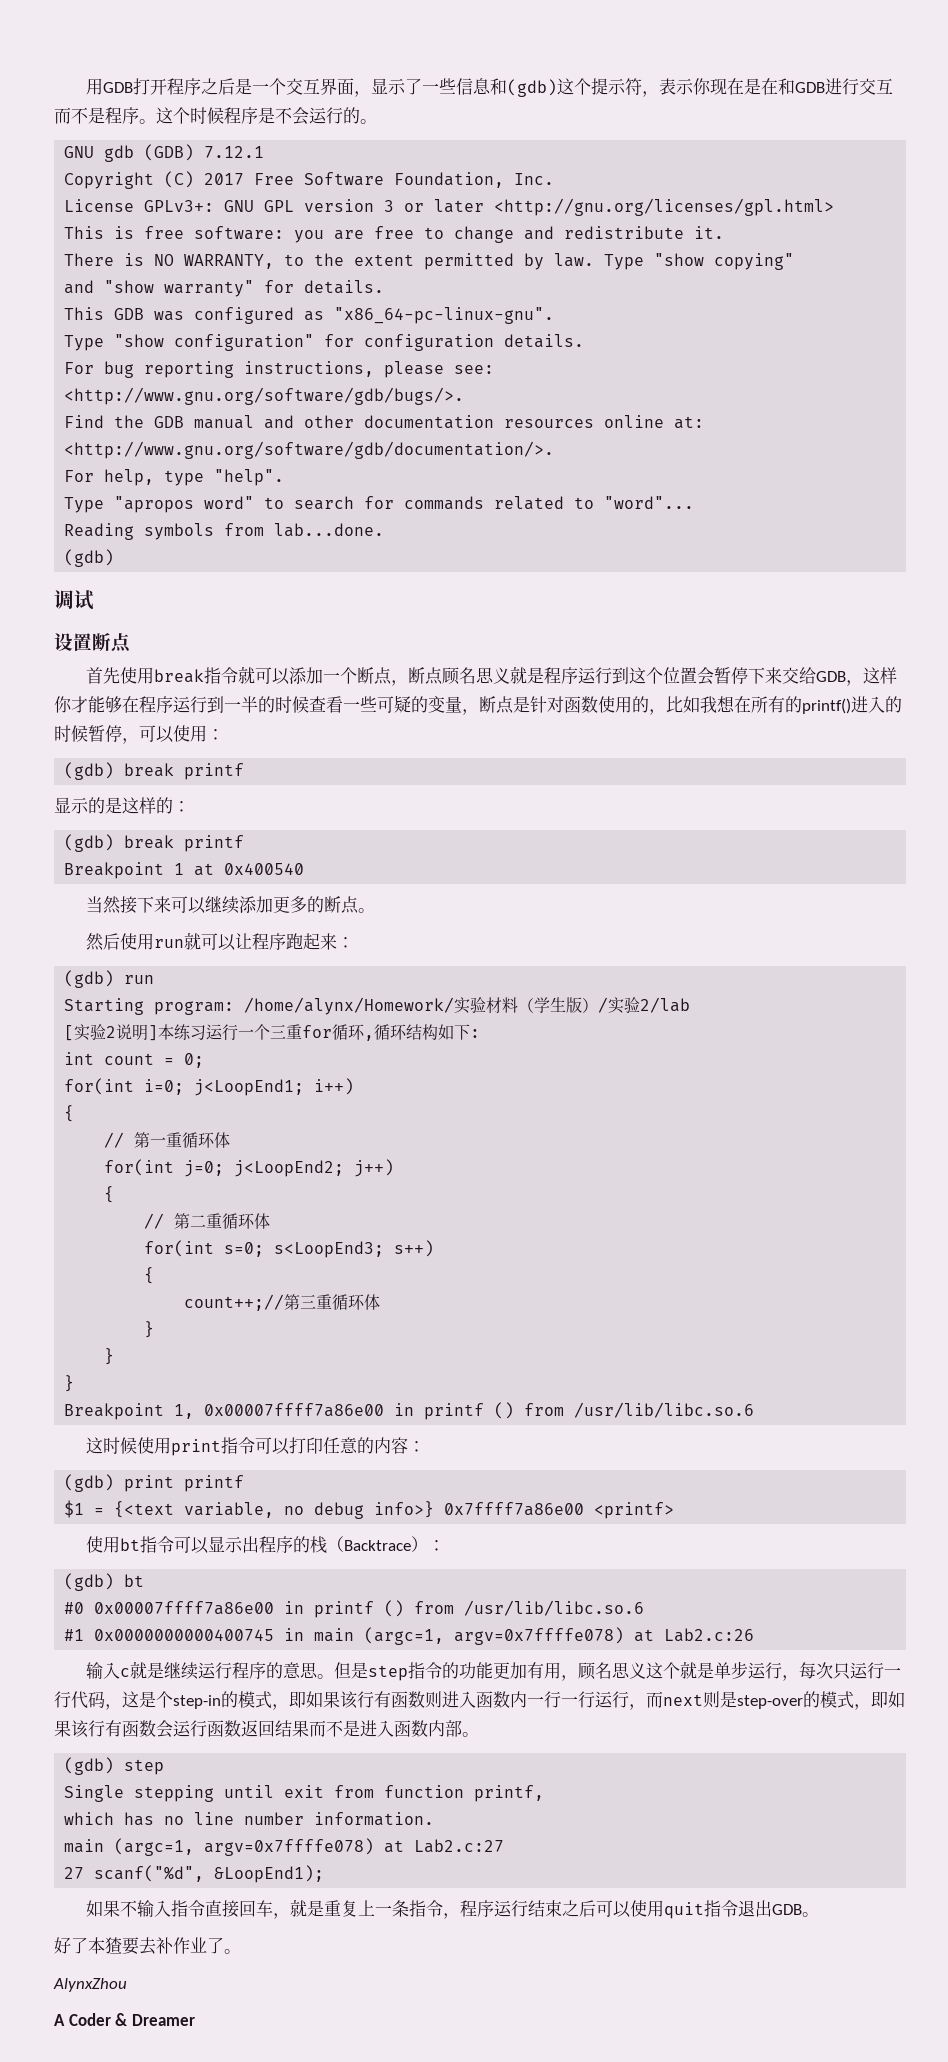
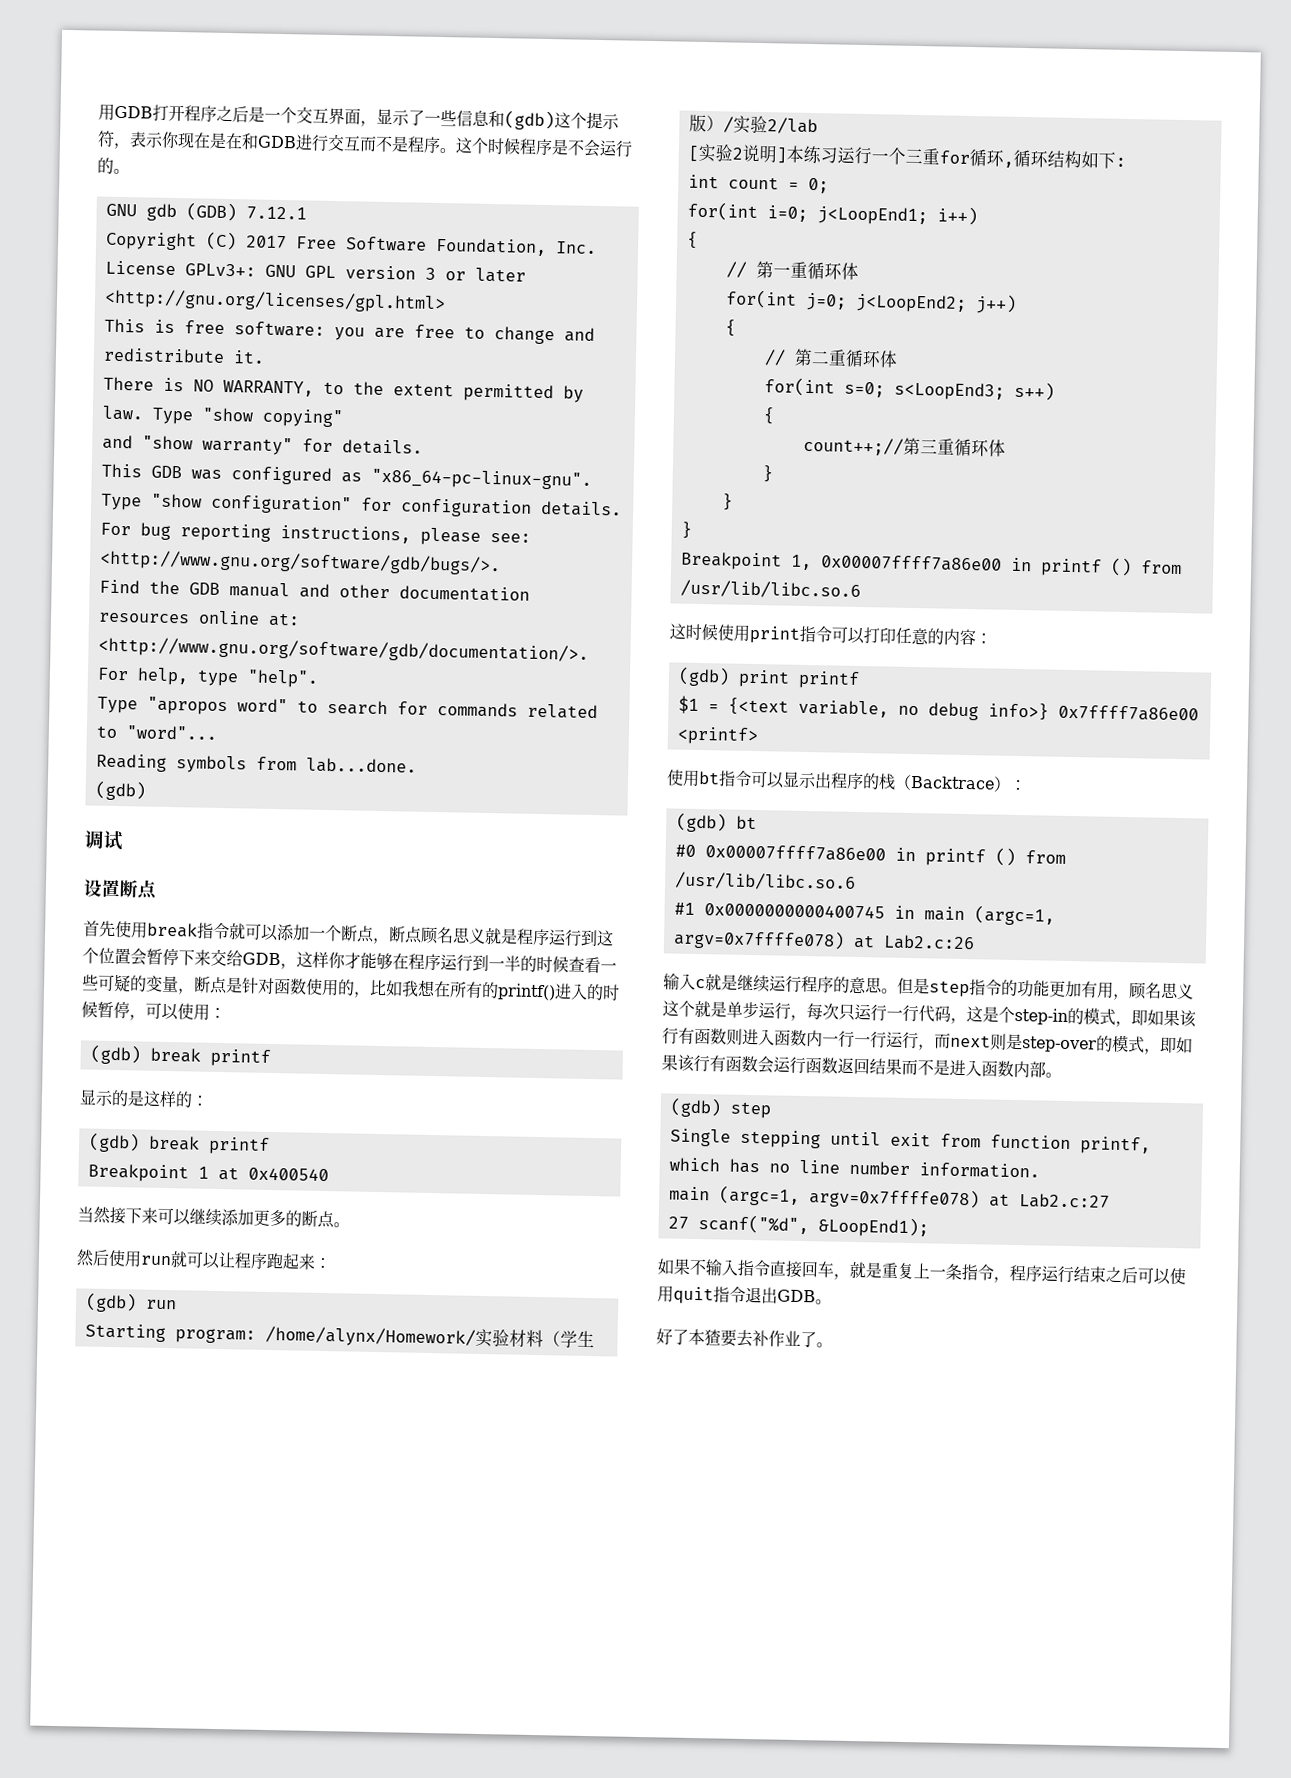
[53,1978,127,1992] [54,2013,195,2026] // AlynxZhou // A Coder & Dreamer -> (833, 1345) none

